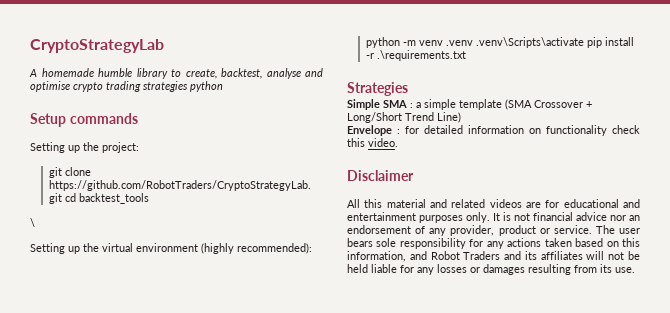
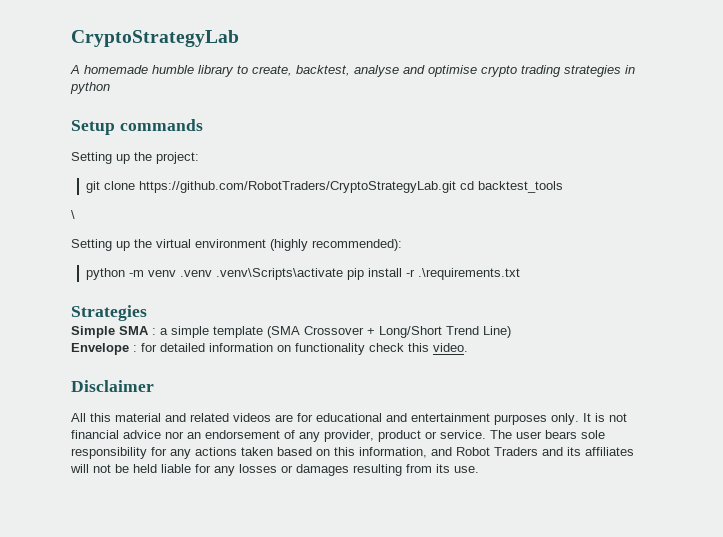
(188, 86) none -> [625,65,635,74] in

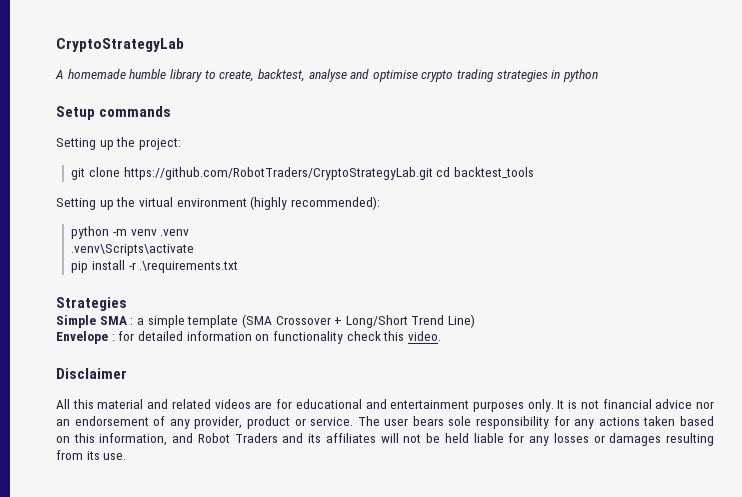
[71,210,75,219] // \ -> (535, 172) none
(213, 273) none -> (190, 232) //
(344, 274) none -> (195, 250) //

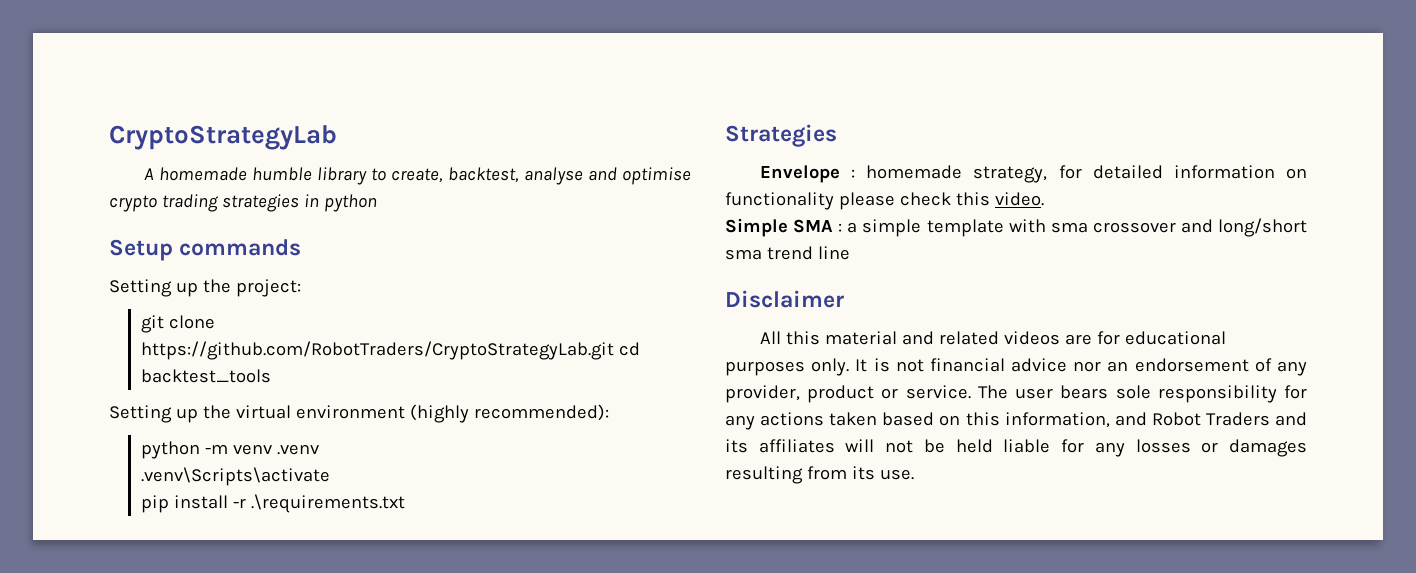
(127, 304) none -> [759,165,1307,183] [725,192,1044,210] // Envelope : homemade strategy, for detailed information on functionality please check this video.
[241,314,476,328] [56,331,441,344] (SMA Crossover + Long/Short Trend Line) // Envelope : for detailed information on functionality check this video. -> [1008,218,1307,237] [725,246,850,260] with sma crossover and long/short sma trend line
[365,399,470,409] and entertainment -> (1226, 338) none

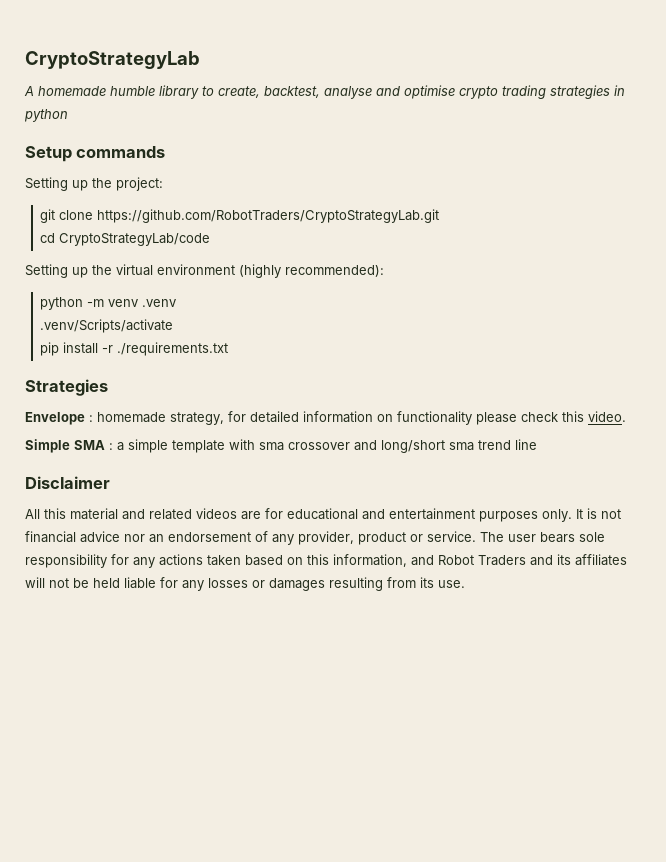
[618,342,640,356] [140,369,271,383] cd backtest_tools -> [40,233,211,246] // cd CryptoStrategyLab/code
[140,467,330,486] .venv\Scripts\activate -> [40,319,174,333] .venv/Scripts/activate
[250,494,405,513] .\requirements.txt -> [117,342,229,356] ./requirements.txt
(1226, 338) none -> [362,508,475,520] and entertainment

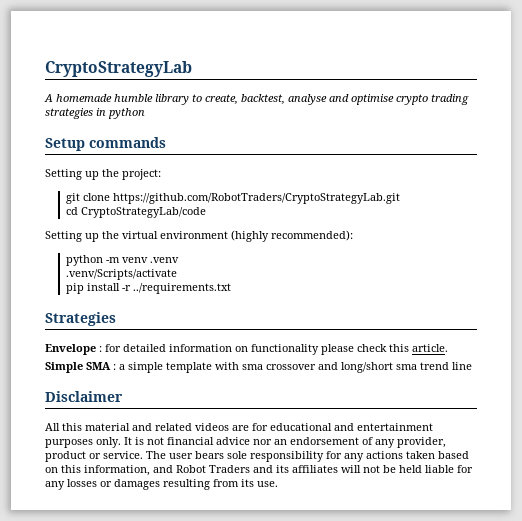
[117,342,229,356] ./requirements.txt -> [132,283,231,294] ../requirements.txt
[97,412,224,425] homemade strategy, -> (102, 349) none
[588,411,626,422] video. -> [412,344,448,352] article.

